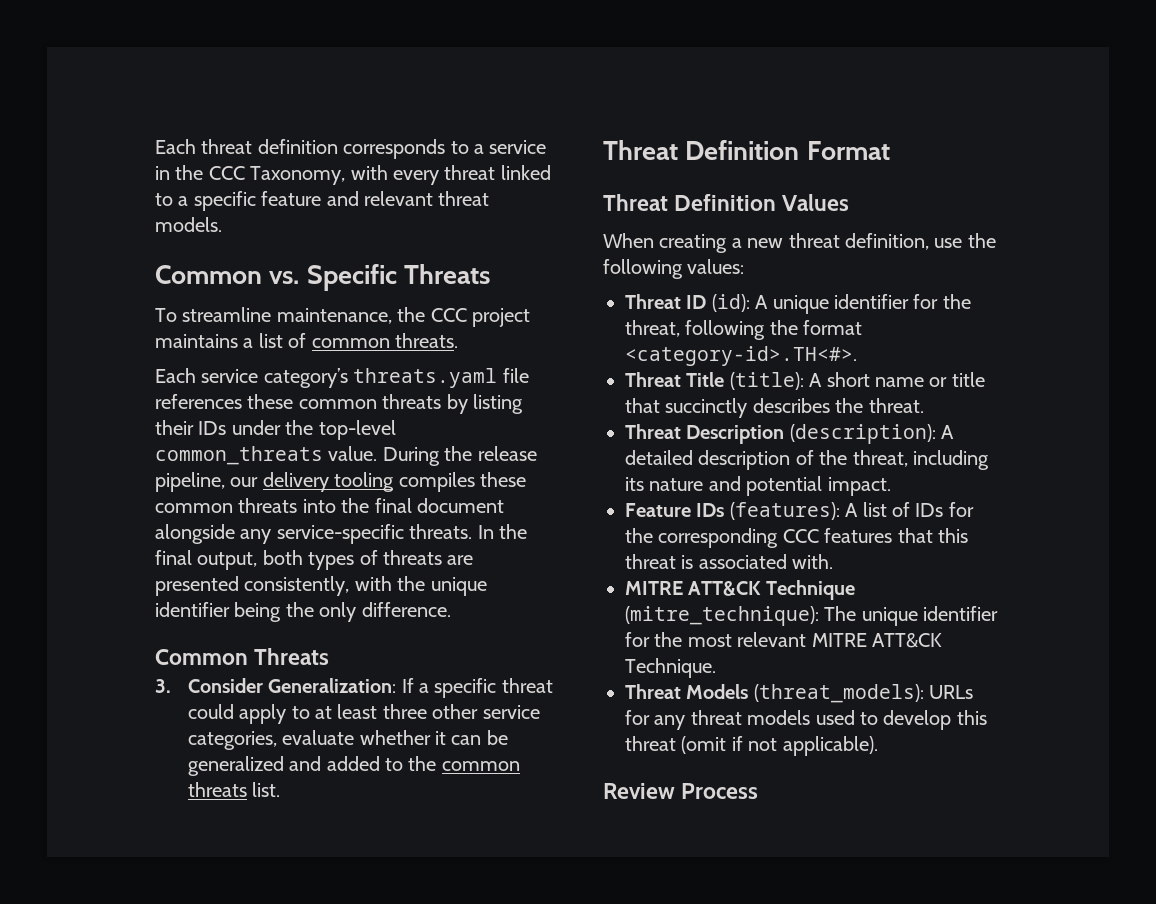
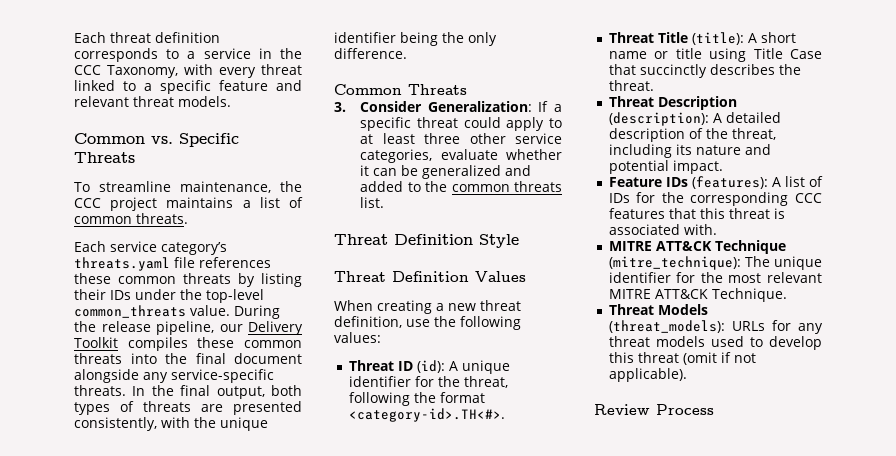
[262,472,395,492] delivery tooling -> [248,321,303,335] [74,337,118,348] Delivery Toolkit
[806,141,890,160] Format -> [479,234,519,248] Style
(985, 379) none -> [709,48,822,62] using Title Case

